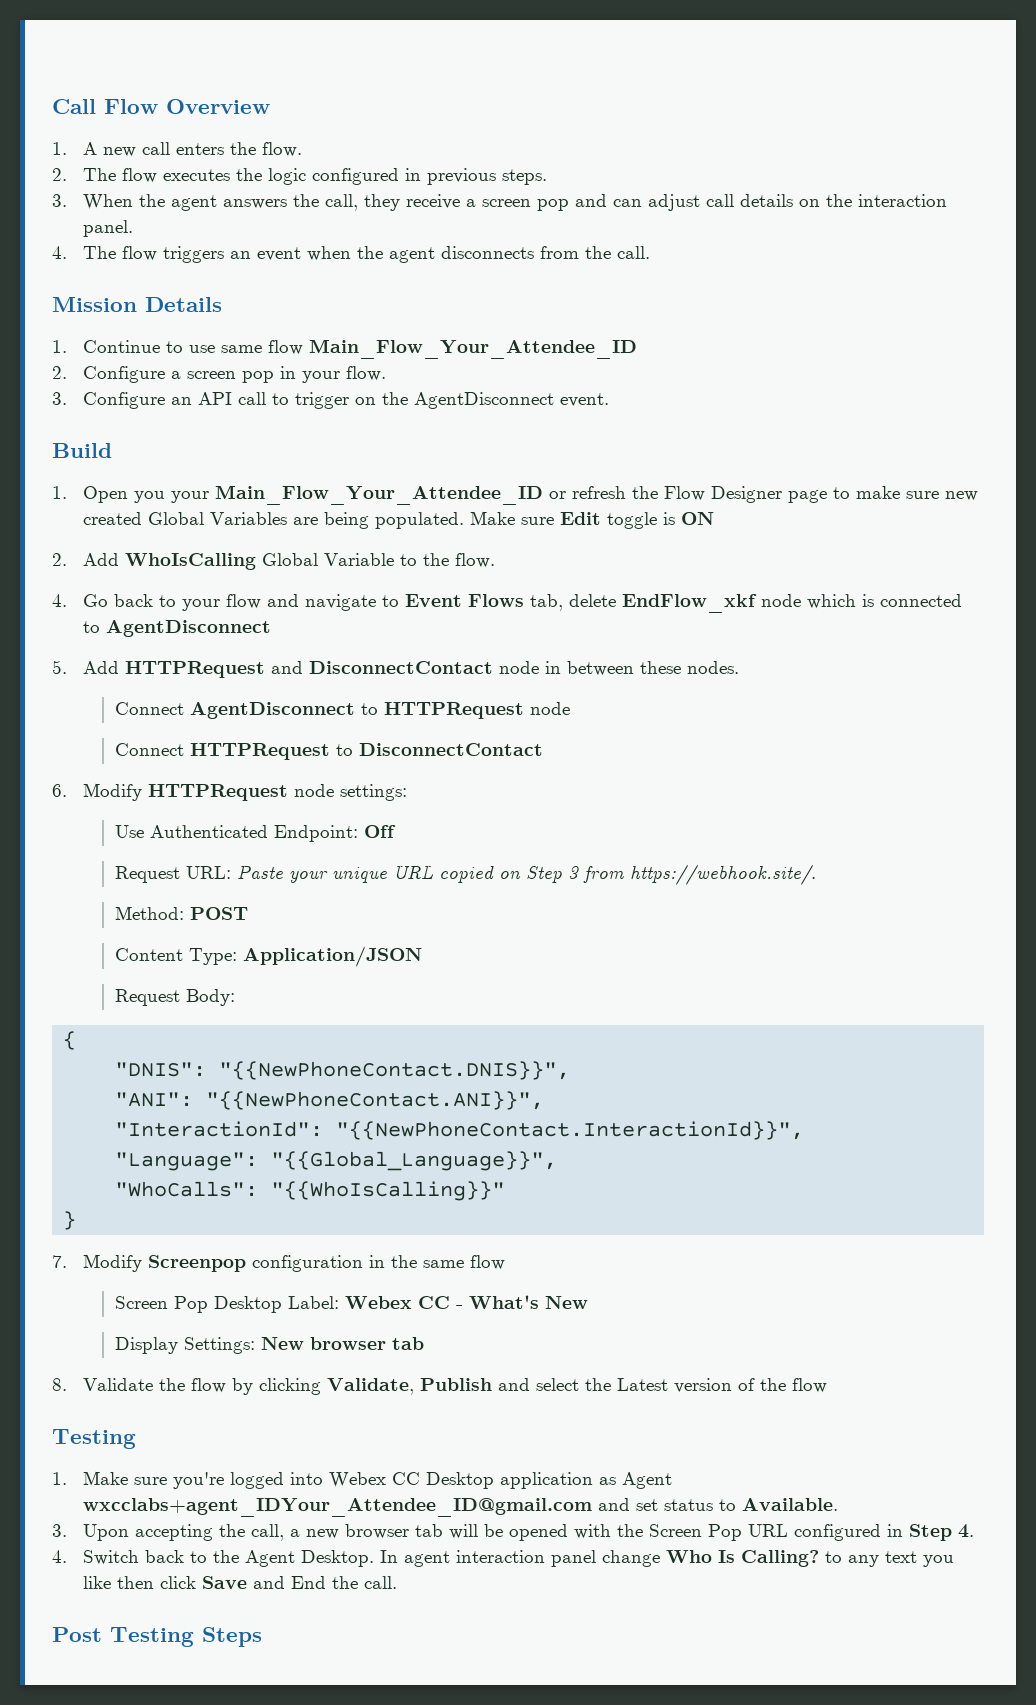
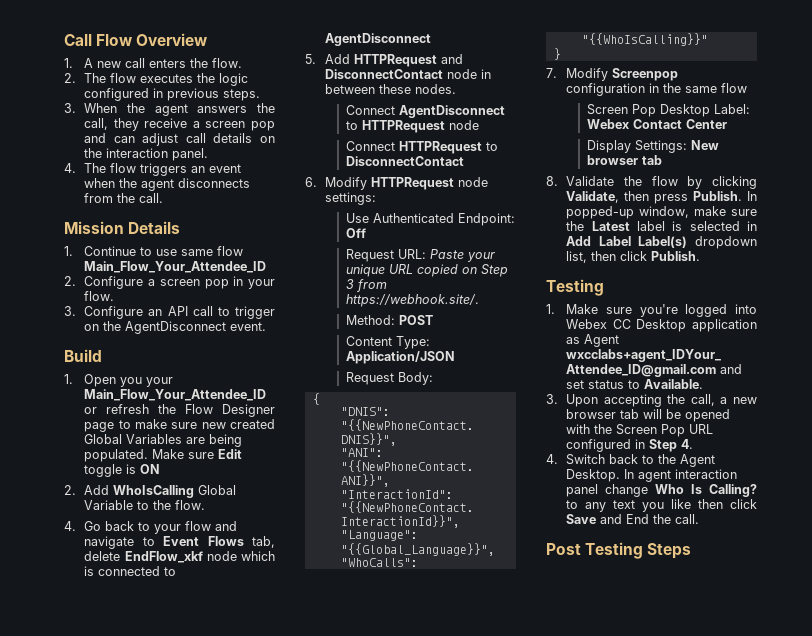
[417,1295,588,1309] CC - What's New -> [632,119,727,129] Contact Center
[420,1378,828,1393] Publish and select the Latest version of the flow -> [624,191,757,204] [566,206,757,219] [566,221,757,231] [566,236,757,249] [566,251,701,263] then press Publish. In popped-up window, make sure the Latest label is selected in Add Label Label(s) dropdown list, then click Publish.

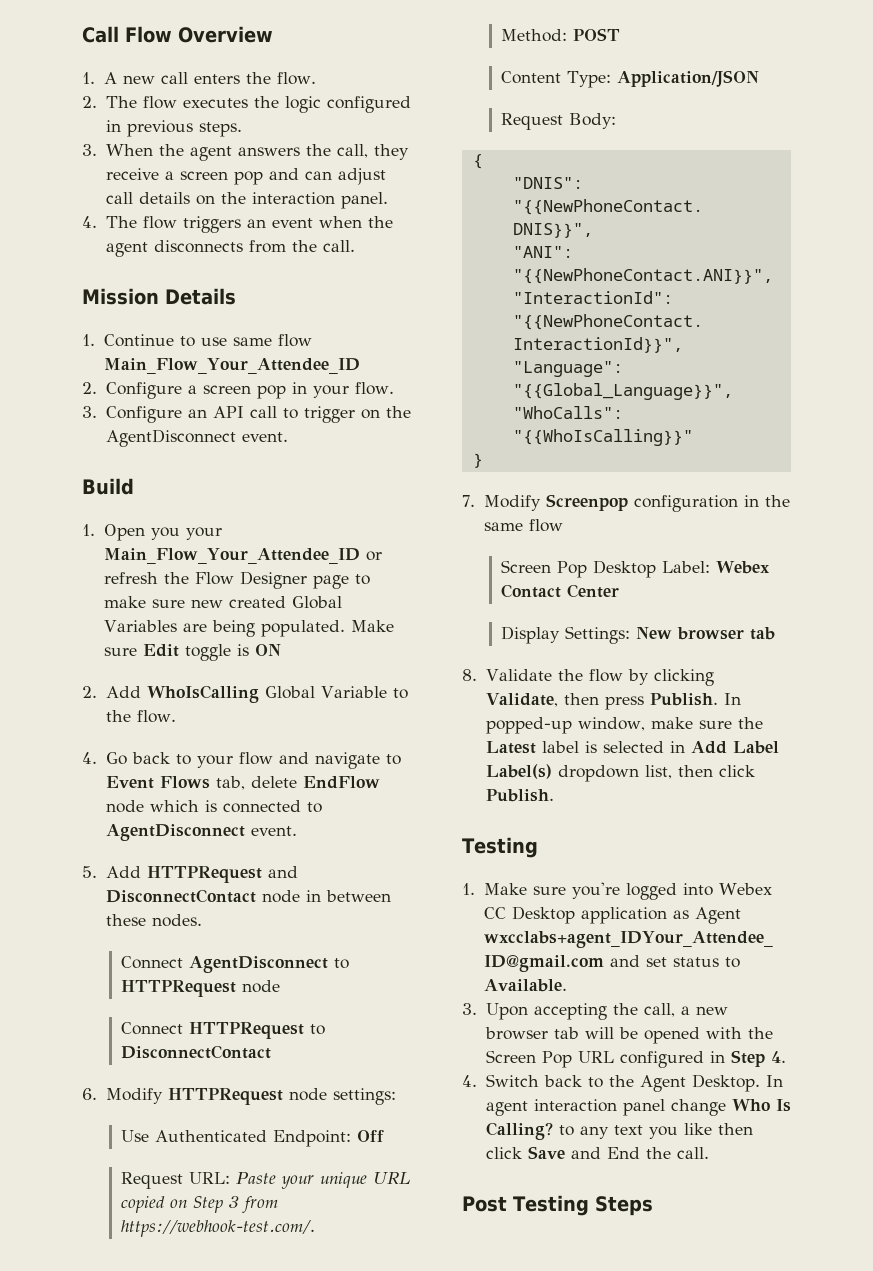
[124,551,203,563] EndFlow_xkf -> [302,776,380,789] EndFlow
(432, 39) none -> [250,826,297,836] event.
[345,294,479,307] https://webhook.site/. -> [121,1220,316,1237] https://webhook-test.com/.

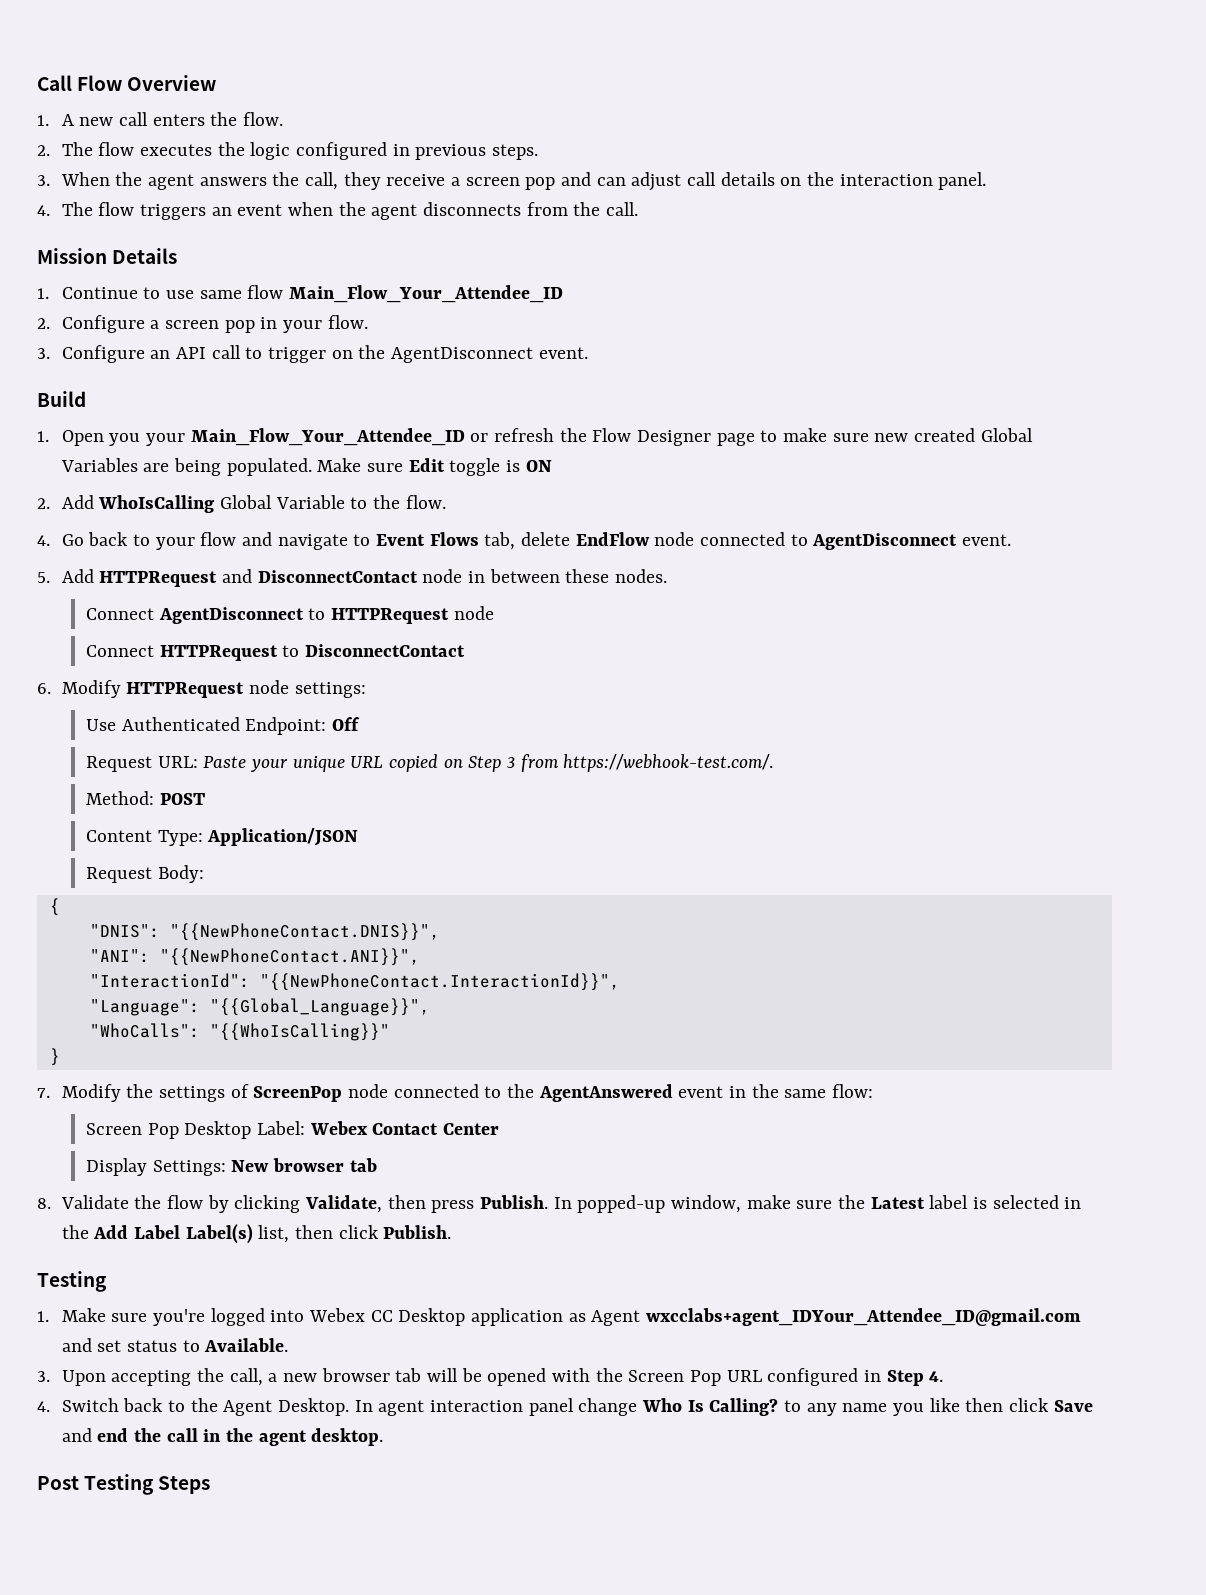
[149,800,217,812] which is -> (695, 539) none
[545,494,738,512] Screenpop configuration -> [126,1084,724,1102] the settings of ScreenPop node connected to the AgentAnswered event
[528,519,563,532] flow -> [831,1084,873,1098] flow:
(685, 747) none -> [61,1225,89,1239] the
[557,765,639,782] dropdown -> (253, 1234) none
[613,1125,643,1135] text -> [842,1403,888,1412] name
[606,1147,709,1159] End the call. -> [97,1428,384,1446] end the call in the agent desktop.

